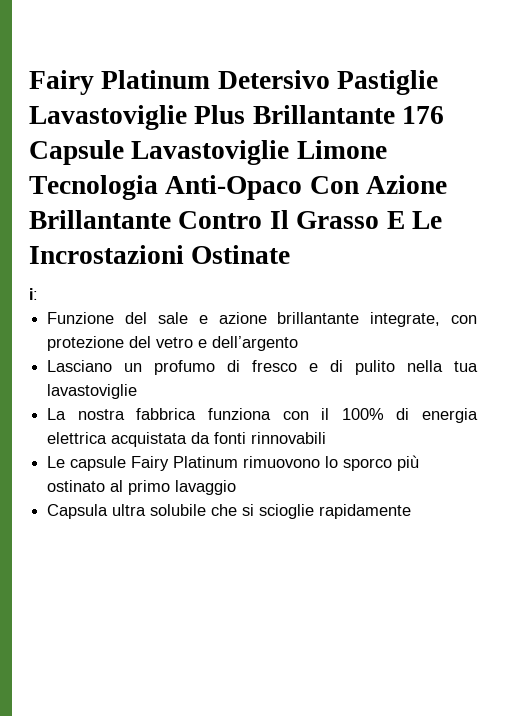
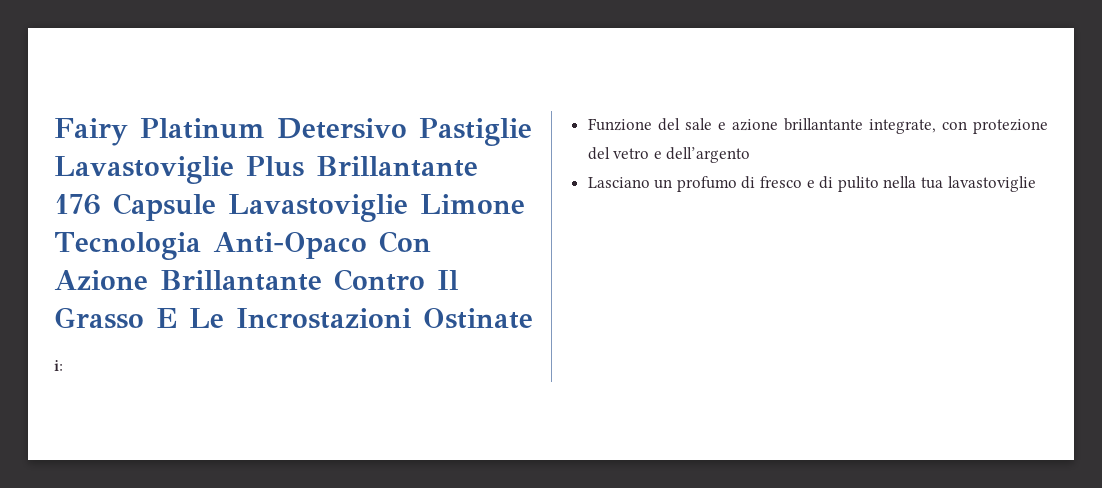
[47,408,478,423] [47,432,327,447] [47,455,420,471] [47,480,237,495] [47,504,412,519] // La nostra fabbrica funziona con il 100% di energia elettrica acquistata da fonti rinnovabili // Le capsule Fairy Platinum rimuovono lo sporco più ostinato al primo lavaggio // Capsula ultra solubile che si scioglie rapidamente -> (1036, 184) none

